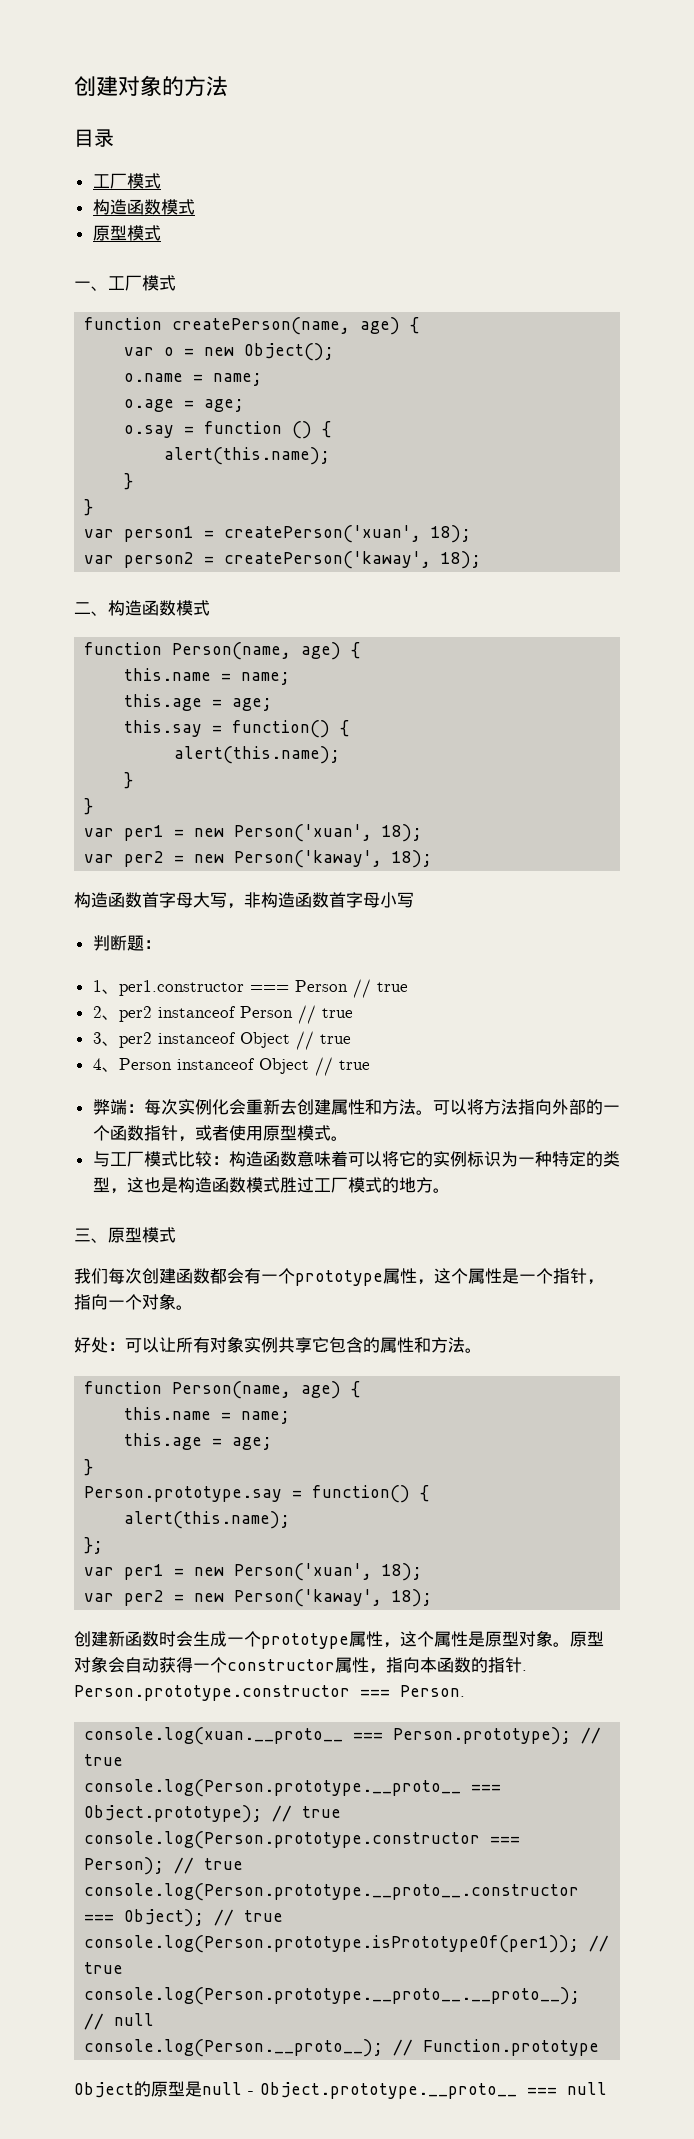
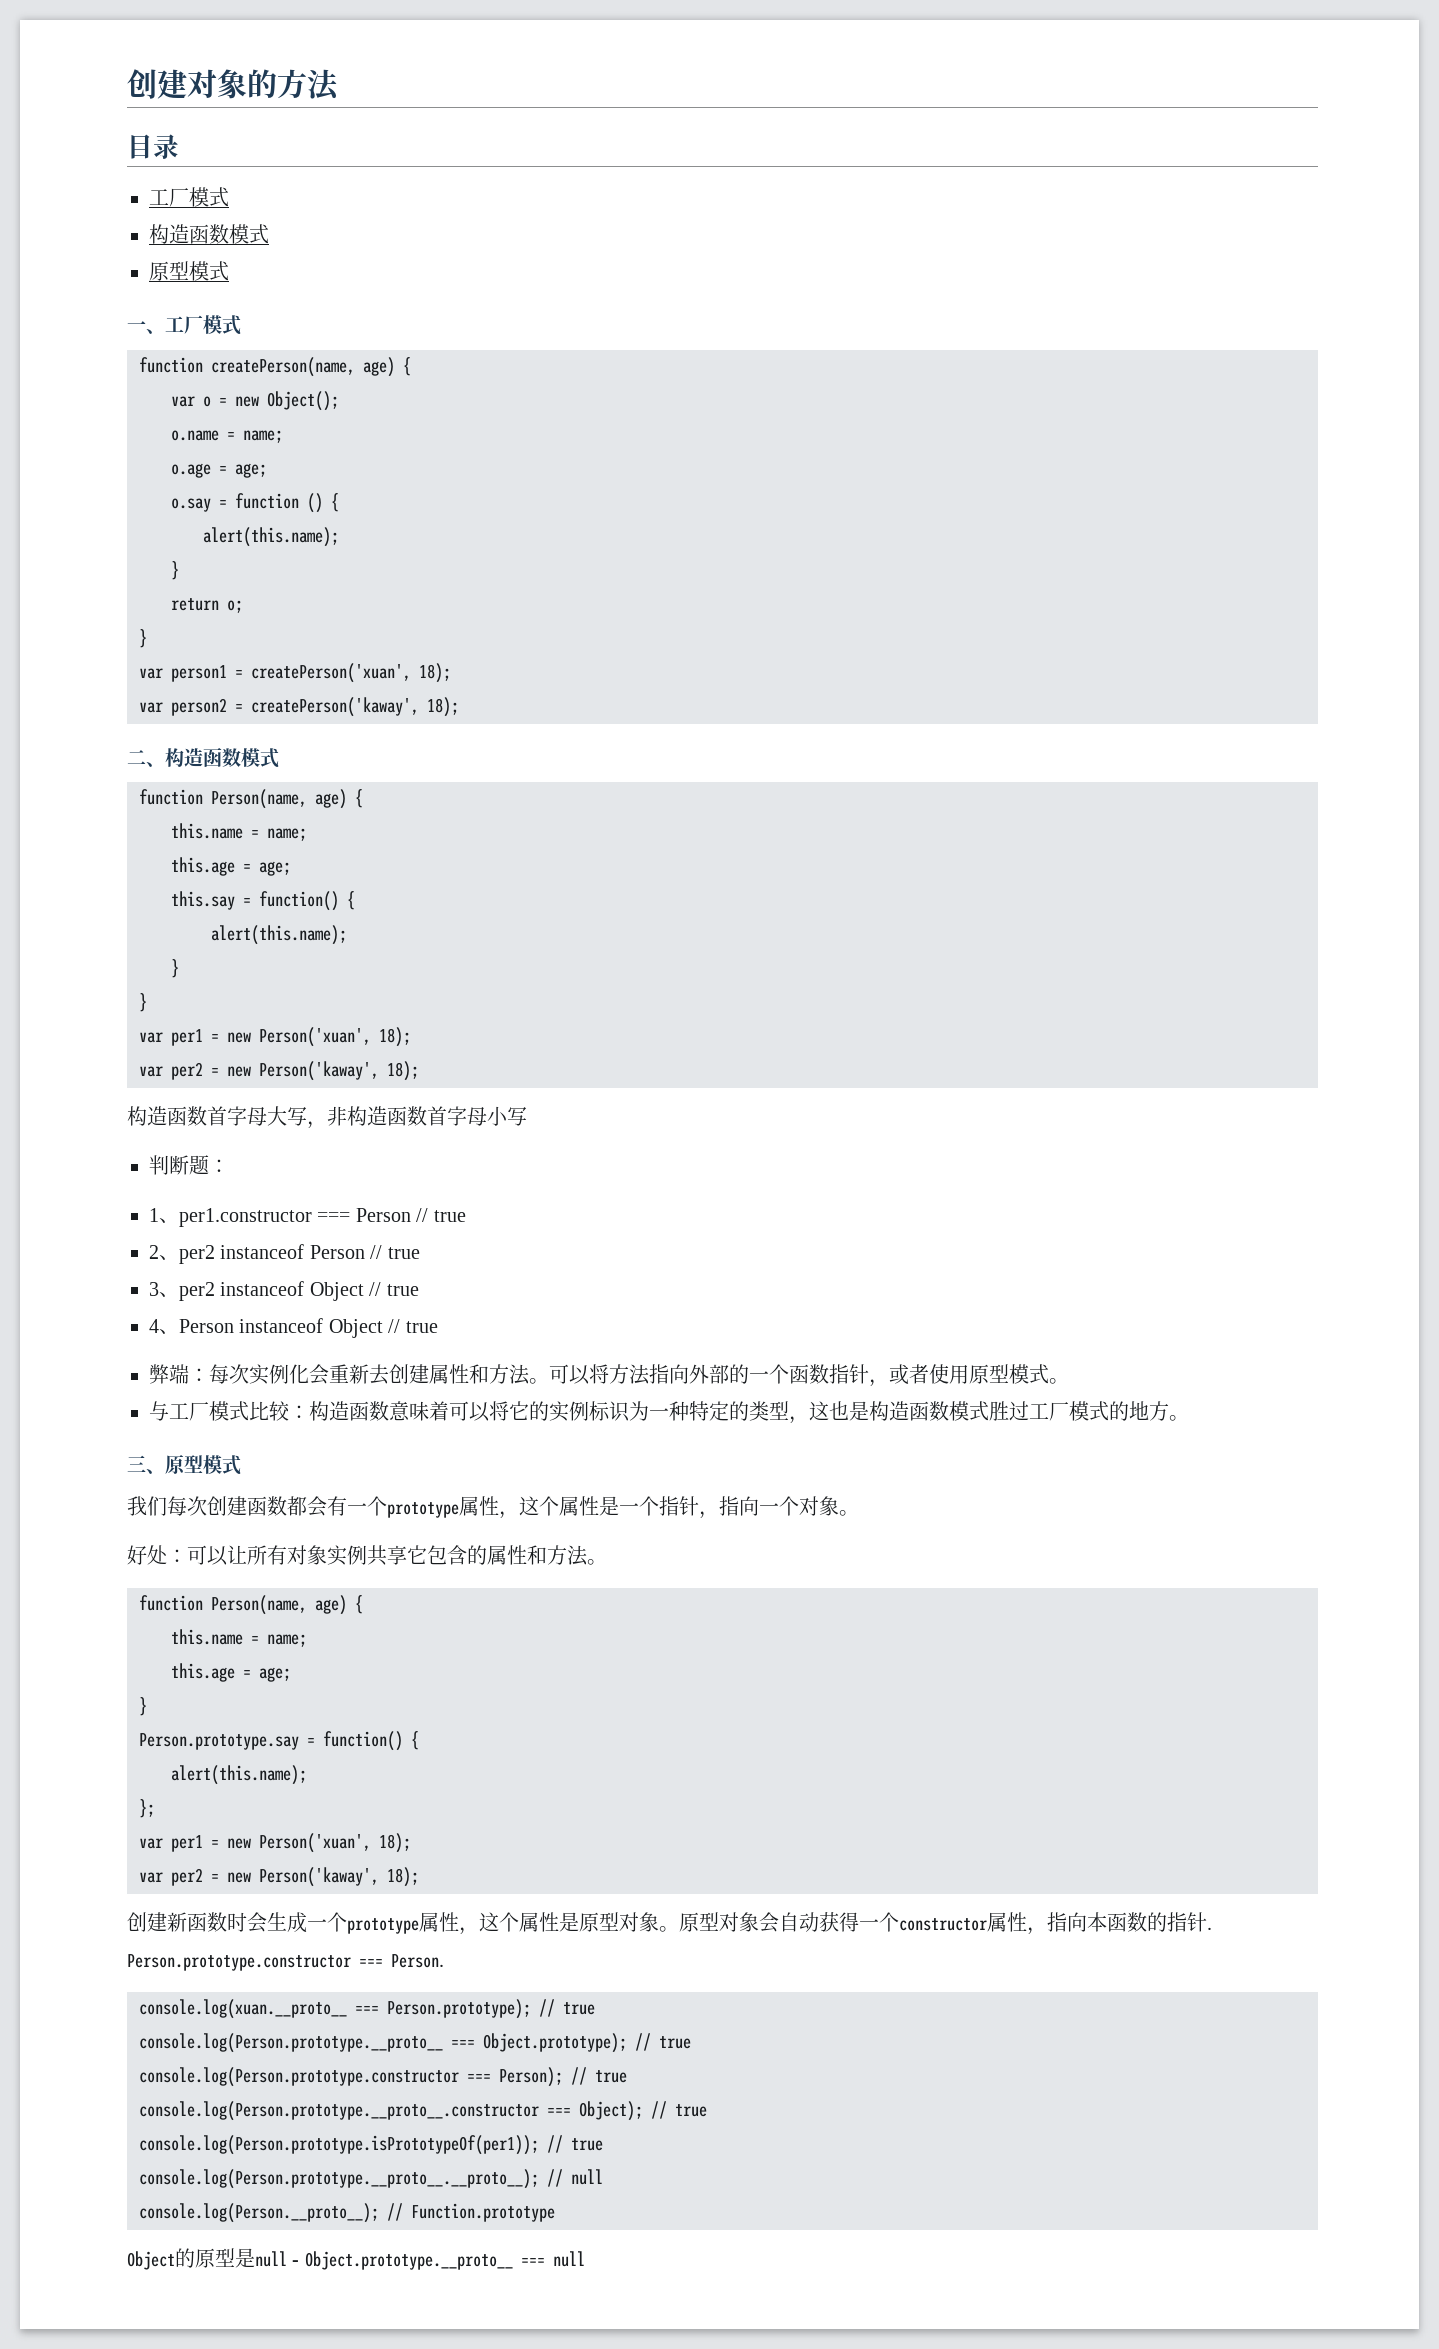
(134, 481) none -> [171,598,243,613] // return o;

